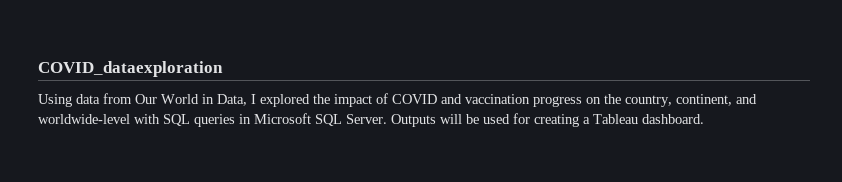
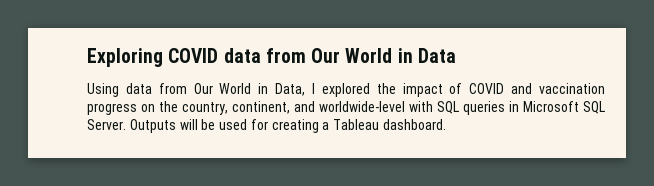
[38,61,223,77] COVID_dataexploration -> [87,48,456,67] Exploring COVID data from Our World in Data

